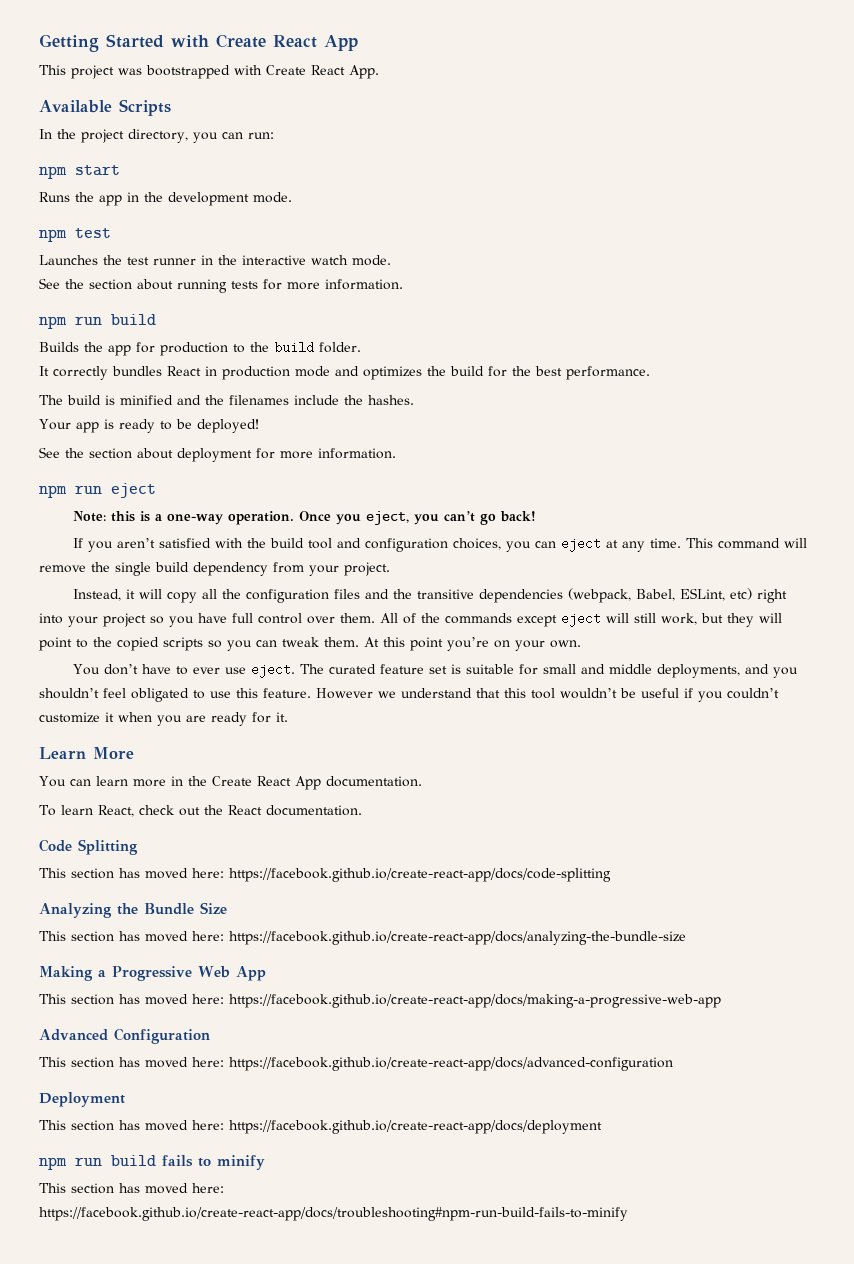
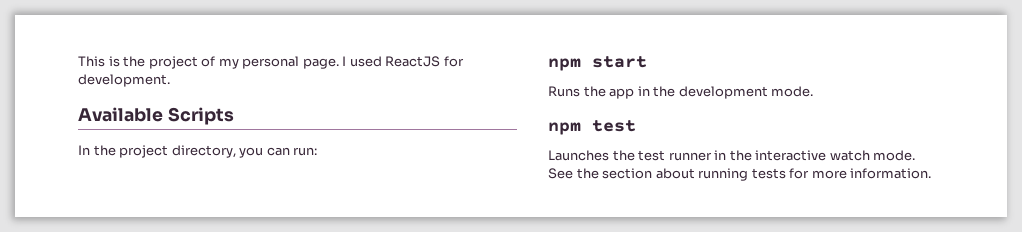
[39,34,358,52] [39,65,379,79] Getting Started with Create React App // This project was bootstrapped with Create React App. -> [78,56,464,69] [78,74,170,87] This is the project of my personal page. I used ReactJS for development.
[39,314,156,329] [39,341,361,356] [39,366,650,380] [39,395,414,405] [39,419,259,433] [39,447,396,462] [39,483,156,498] [73,511,537,525] [73,537,808,552] [39,562,390,576] [73,588,788,603] [39,612,782,627] [39,637,581,651] [73,663,799,678] [39,688,779,702] [39,712,288,726] [39,747,134,759] [39,776,422,790] [39,805,362,817] [39,839,138,855] [39,868,611,882] [39,902,227,918] [39,931,686,945] [39,966,266,981] [39,994,721,1008] [39,1028,210,1044] [39,1057,673,1071] [39,1092,125,1107] [39,1120,602,1134] [39,1155,265,1170] [39,1183,224,1194] [39,1207,628,1221] // npm run build // Builds the app for production to the build folder. // It correctly bundles React in production mode and optimizes the build for the best performance. // The build is minified and the filenames include the hashes. // Your app is ready to be deployed! // See the section about deployment for more information. // npm run eject // Note: this is a one-way operation. Once you eject, you can’t go back! // If you aren’t satisfied with the build tool and configuration choices, you can eject at any time. This command will remove the single build dependency from your project. // Instead, it will copy all the configuration files and the transitive dependencies (webpack, Babel, ESLint, etc) right into your project so you have full control over them. All of the commands except eject will still work, but they will point to the copied scripts so you can tweak them. At this point you’re on your own. // You don’t have to ever use eject. The curated feature set is suitable for small and middle deployments, and you shouldn’t feel obligated to use this feature. However we understand that this tool wouldn’t be useful if you couldn’t customize it when you are ready for it. // Learn More // You can learn more in the Create React App documentation. // To learn React, check out the React documentation. // Code Splitting // This section has moved here: https://facebook.github.io/create-react-app/docs/code-splitting // Analyzing the Bundle Size // This section has moved here: https://facebook.github.io/create-react-app/docs/analyzing-the-bundle-size // Making a Progressive Web App // This section has moved here: https://facebook.github.io/create-react-app/docs/making-a-progressive-web-app // Advanced Configuration // This section has moved here: https://facebook.github.io/create-react-app/docs/advanced-configuration // Deployment // This section has moved here: https://facebook.github.io/create-react-app/docs/deployment // npm run build fails to minify // This section has moved here: https://facebook.github.io/create-react-app/docs/troubleshooting#npm-run-build-fails-to-minify -> (932, 173) none

